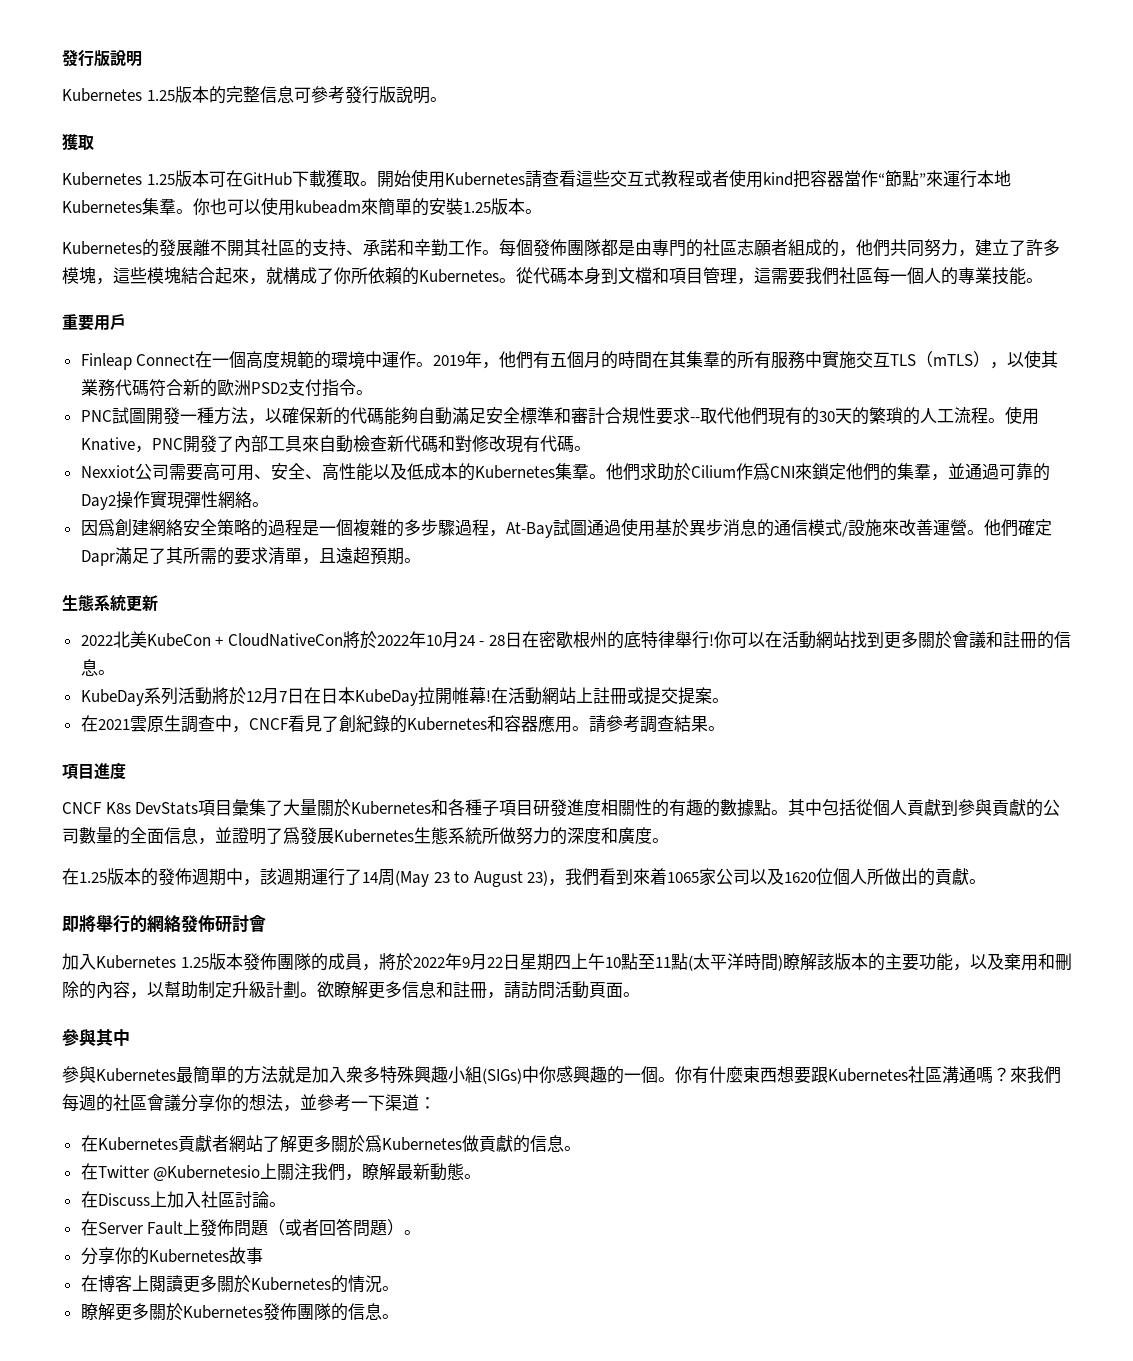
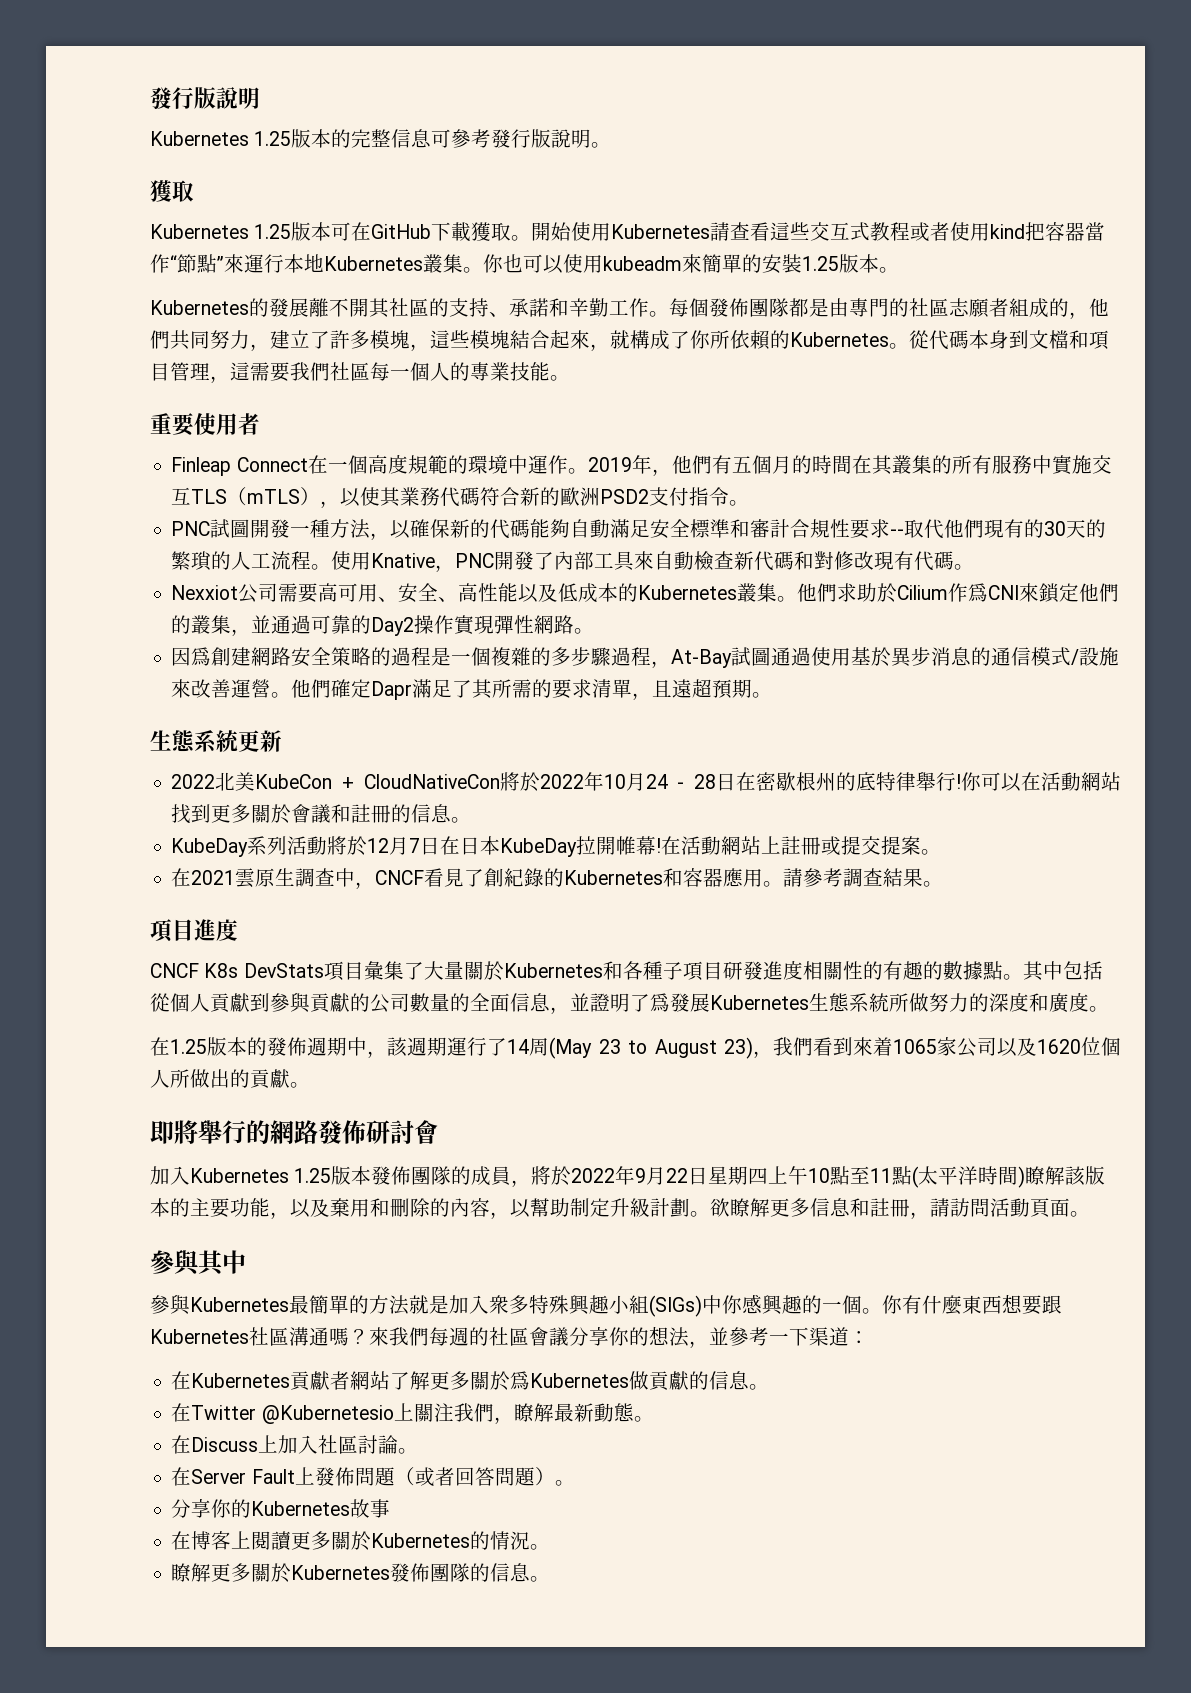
[142,198,176,215] 集羣 -> [423,254,463,273] 叢集
[94,314,126,331] 用戶 -> [194,413,260,435] 使用者
[686,351,721,368] 集羣 -> [891,455,932,474] 叢集
[554,463,589,480] 集羣 -> [737,583,778,602] 叢集
[896,463,931,480] 集羣 -> [191,615,232,634] 叢集
[234,491,252,508] 絡 -> [554,615,575,634] 路
[165,519,183,536] 絡 -> [271,647,292,666] 路
[164,915,181,932] 絡 -> [294,1120,318,1144] 路

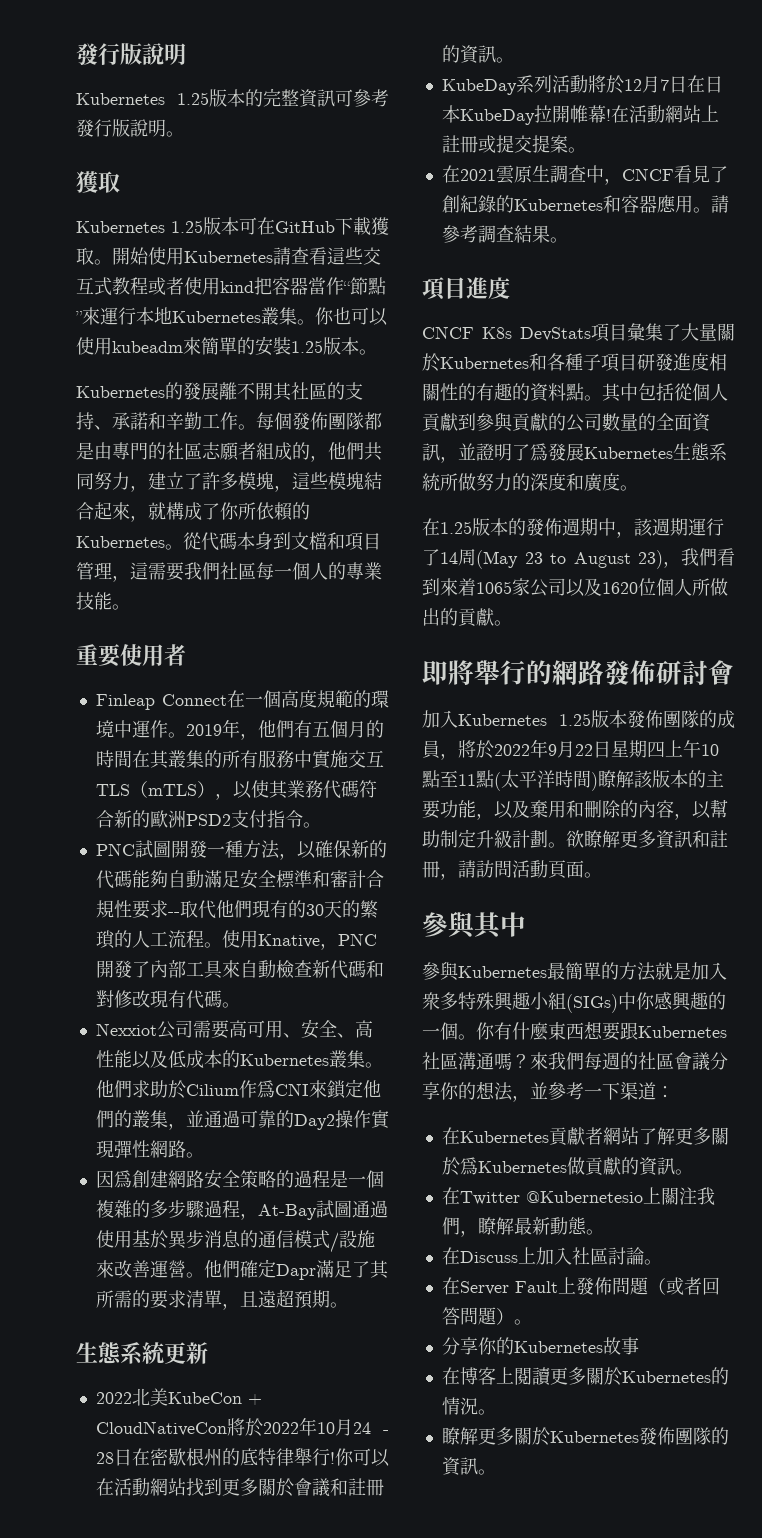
[391,129,432,148] 信息 -> [299,89,335,108] 資訊
[411,804,452,823] 信息 -> [459,45,496,64] 資訊
[942,961,983,980] 數據 -> [530,383,566,402] 資料
[510,993,550,1012] 信息 -> [692,413,711,432] [422,443,440,461] 資訊
[810,1198,850,1217] 信息 -> [656,830,692,849] 資訊
[709,1371,750,1390] 信息 -> [638,1157,675,1176] 資訊
[490,1563,531,1582] 信息 -> [441,1457,478,1476] 資訊

